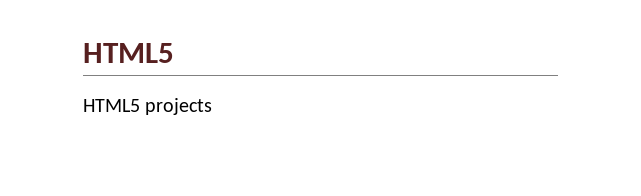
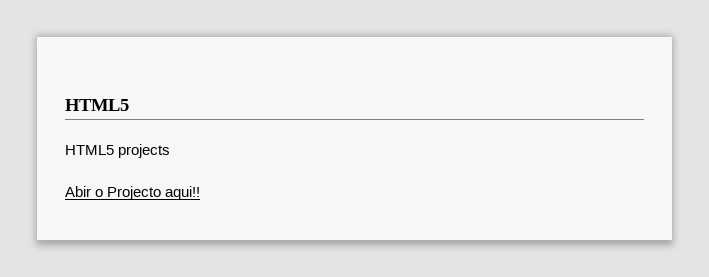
(213, 106) none -> [65,186,201,200] // Abir o Projecto aqui!!

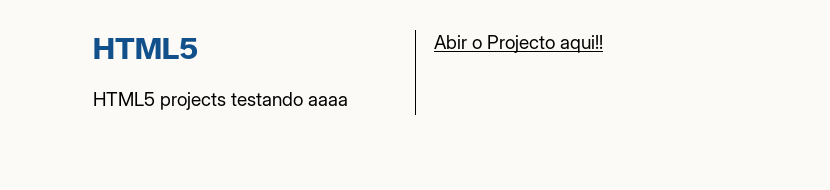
(171, 151) none -> [231,92,349,106] testando aaaa

